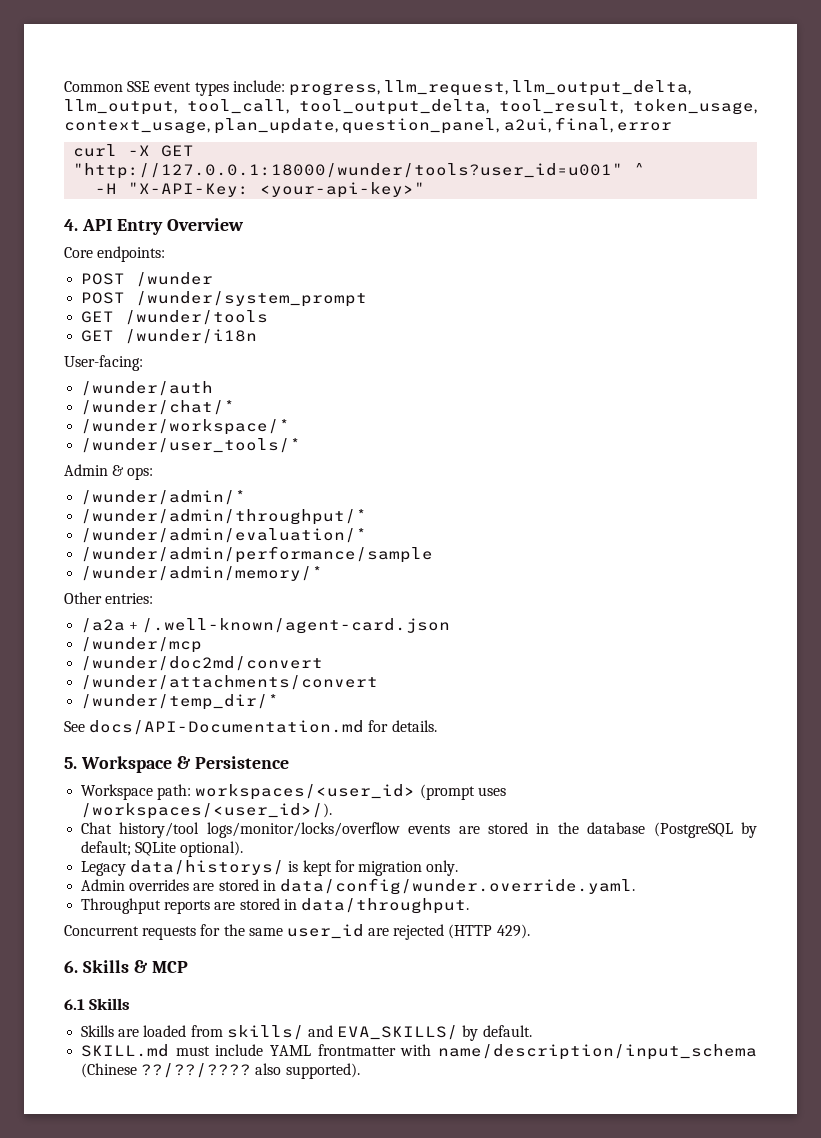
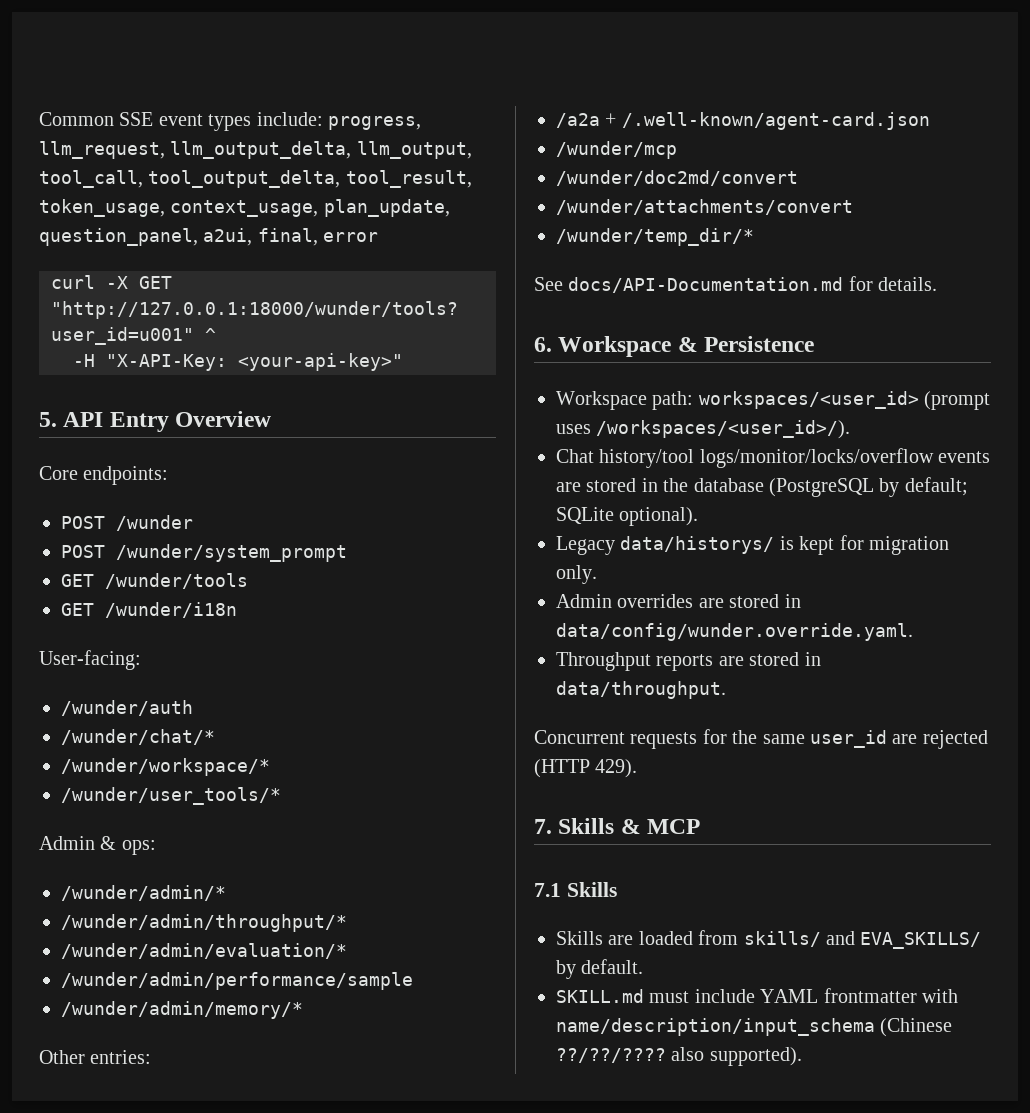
[64,219,78,231] 4. -> [39,412,57,427] 5.
[64,757,77,769] 5. -> [534,337,552,352] 6.
[64,960,78,973] 6. -> [534,819,552,834] 7.
[64,999,85,1010] 6.1 -> [534,883,561,897] 7.1

